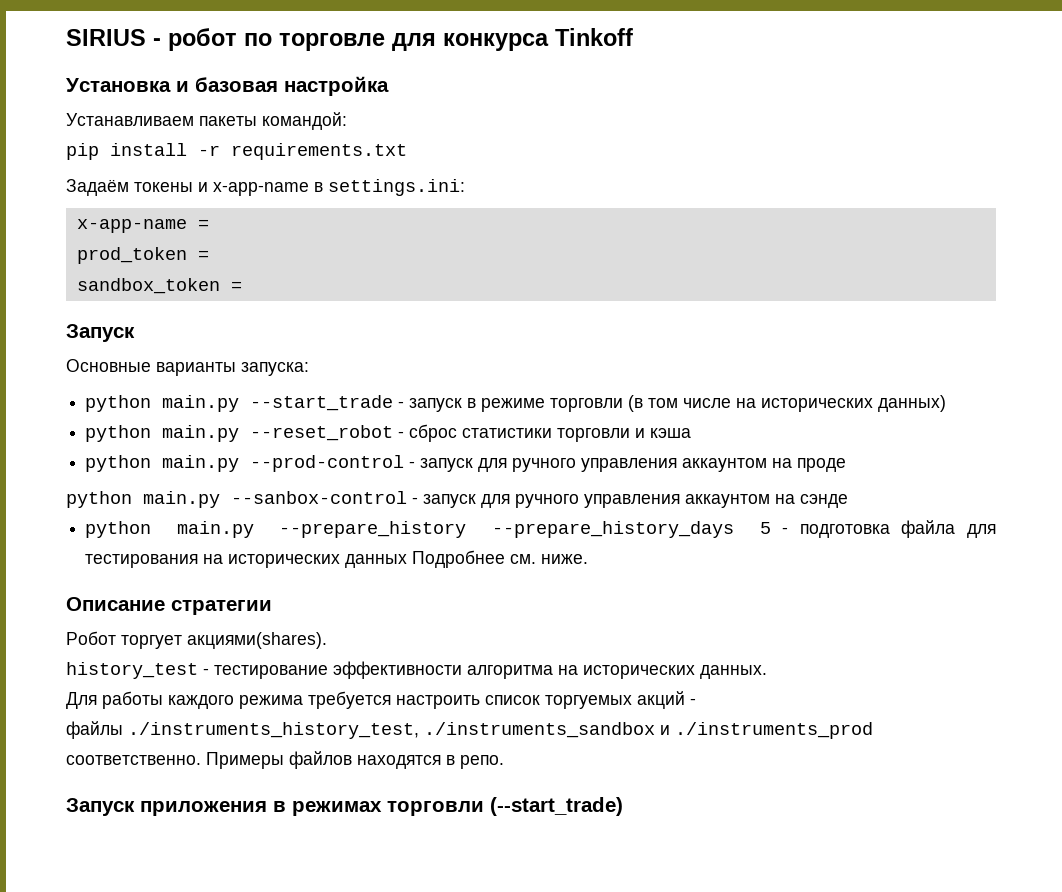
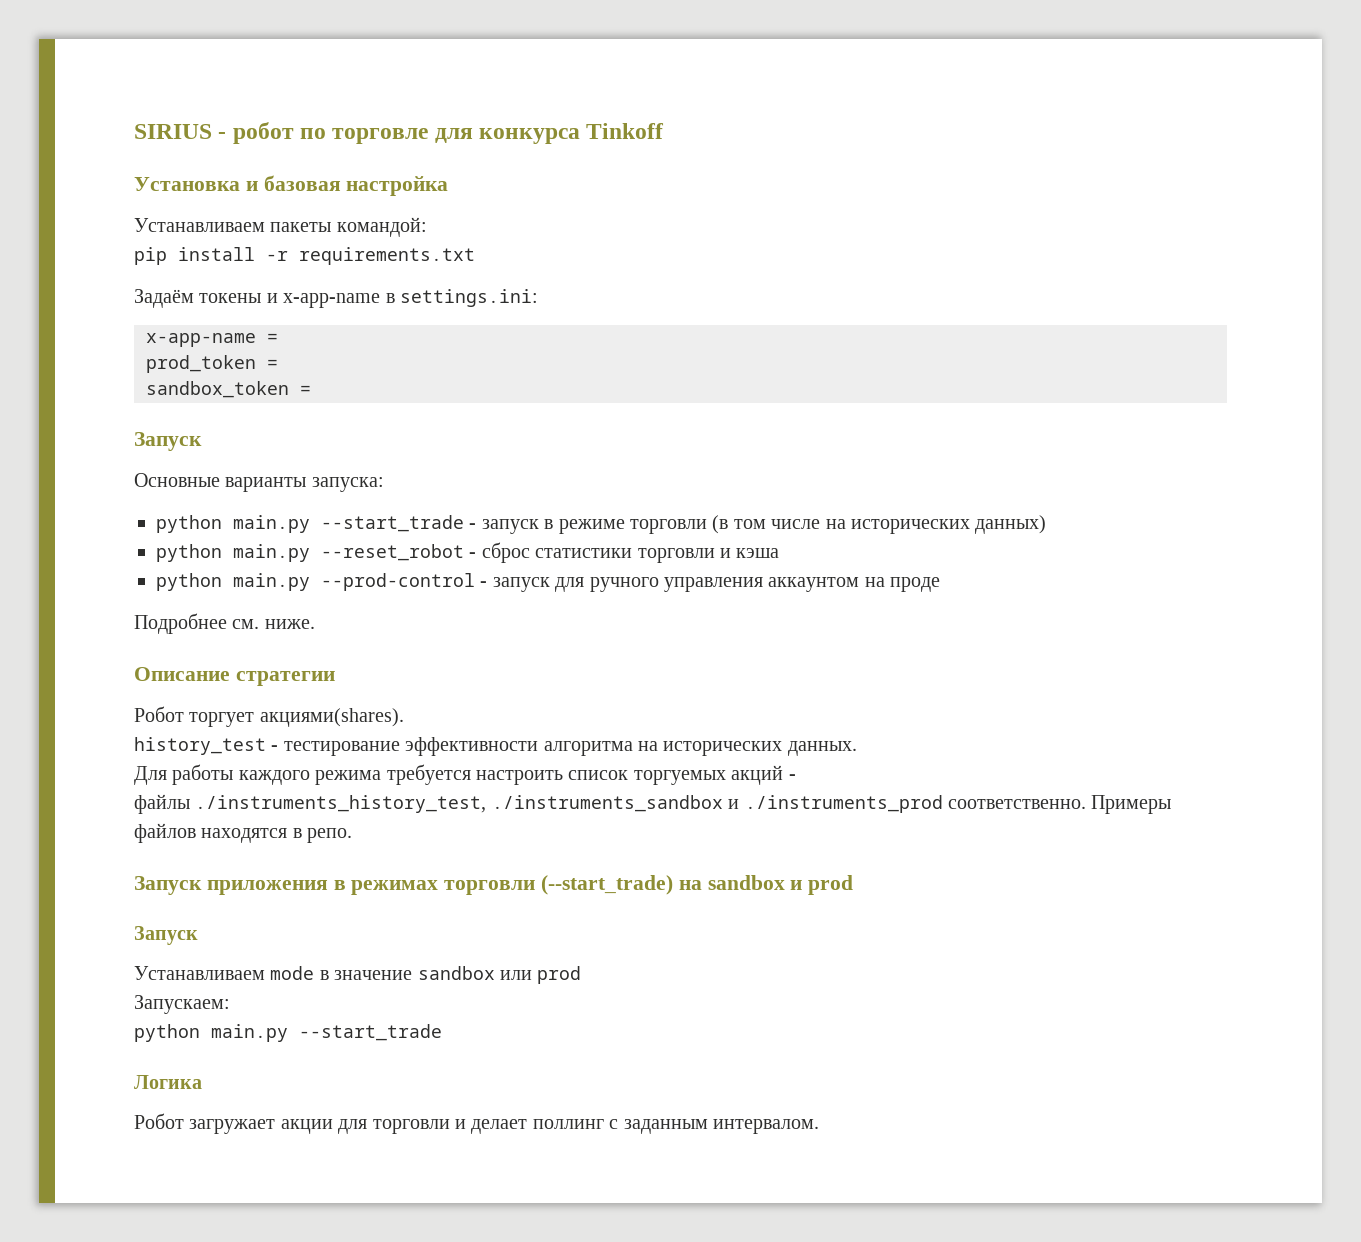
[66,491,848,508] [85,520,996,538] [85,554,408,568] python main.py --sanbox-control - запуск для ручного управления аккаунтом на сэнде // python main.py --prepare_history --prepare_history_days 5 - подготовка файла для тестирования на исторических данных -> (941, 584) none
(623, 806) none -> [678,875,854,895] [134,926,198,945] [134,966,582,984] [134,995,230,1014] [134,1024,442,1042] [134,1075,202,1089] [134,1113,819,1134] на sandbox и prod // Запуск // Устанавливаем mode в значение sandbox или prod // Запускаем: // python main.py --start_trade // Логика // Робот загружает акции для торговли и делает поллинг с заданным интервалом.

